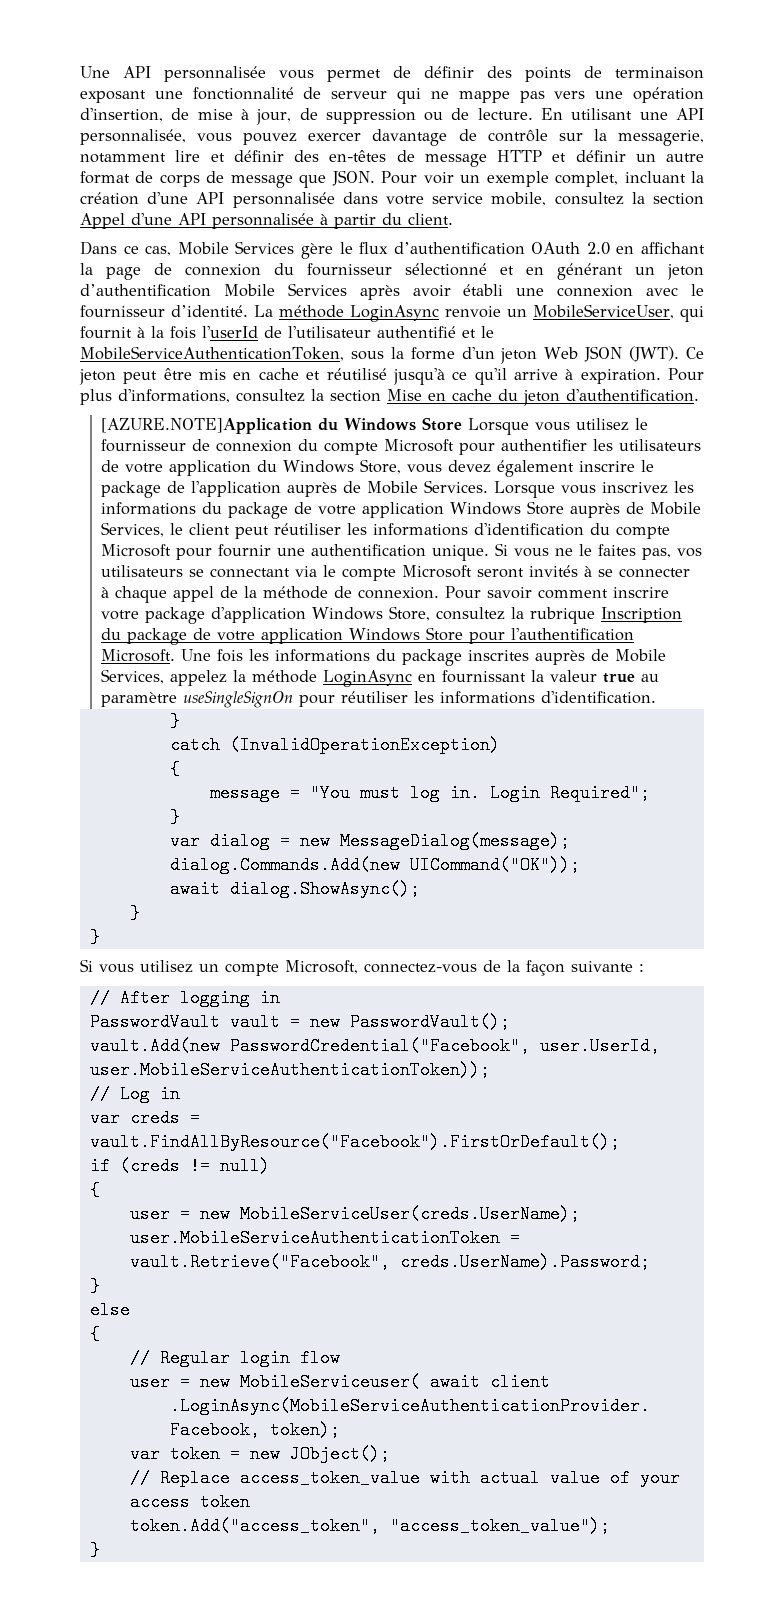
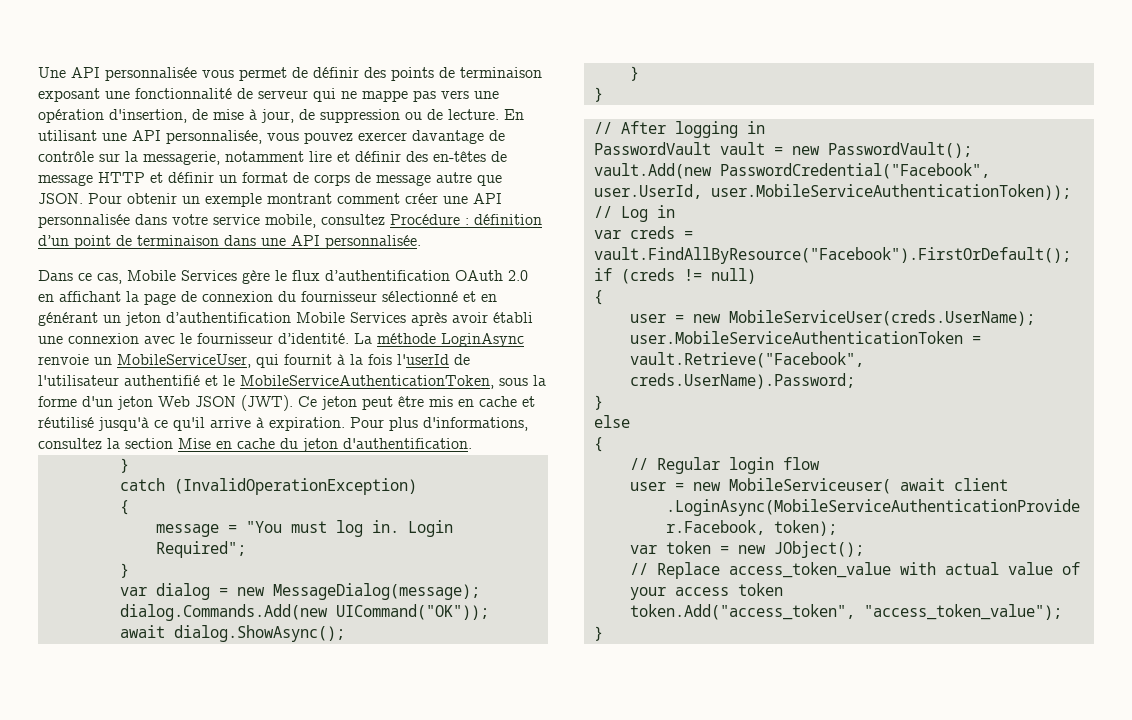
[666,153,704,162] autre -> (237, 179) none
(293, 181) none -> [436,172,472,183] autre
[423,172,454,184] voir -> [127,193,177,204] obtenir
[555,171,704,187] [80,192,189,205] complet, incluant la création d'une -> [267,193,468,204] montrant comment créer une
[631,192,704,205] [80,213,453,229] la section Appel d'une API personnalisée à partir du client. -> [390,214,542,225] [38,235,421,249] Procédure : définition d’un point de terminaison dans une API personnalisée.
[101,417,649,435] [101,439,702,455] [101,459,655,477] [101,480,695,498] [101,501,702,519] [101,522,671,539] [101,543,703,561] [101,565,691,581] [101,586,670,603] [101,606,683,624] [101,627,635,645] [101,649,667,666] [101,669,660,687] [101,691,657,708] // [AZURE.NOTE]Application du Windows Store Lorsque vous utilisez le fournisseur de connexion du compte Microsoft pour authentifier les utilisateurs de votre application du Windows Store, vous devez également inscrire le package de l'application auprès de Mobile Services. Lorsque vous inscrivez les informations du package de votre application Windows Store auprès de Mobile Services, le client peut réutiliser les informations d'identification du compte Microsoft pour fournir une authentification unique. Si vous ne le faites pas, vos utilisateurs se connectant via le compte Microsoft seront invités à se connecter à chaque appel de la méthode de connexion. Pour savoir comment inscrire votre package d'application Windows Store, consultez la rubrique Inscription du package de votre application Windows Store pour l'authentification Microsoft. Une fois les informations du package inscrites auprès de Mobile Services, appelez la méthode LoginAsync en fournissant la valeur true au paramètre useSingleSignOn pour réutiliser les informations d'identification. -> (472, 443) none
[80,959,644,976] // Si vous utilisez un compte Microsoft, connectez-vous de la façon suivante : -> (603, 94) none

